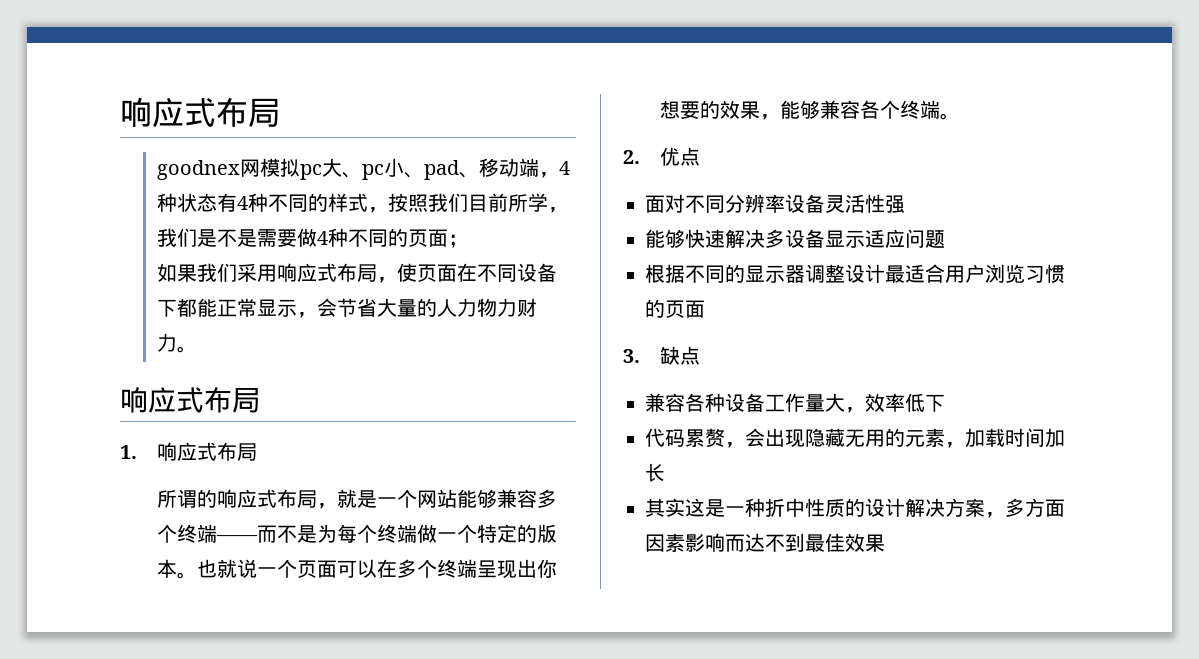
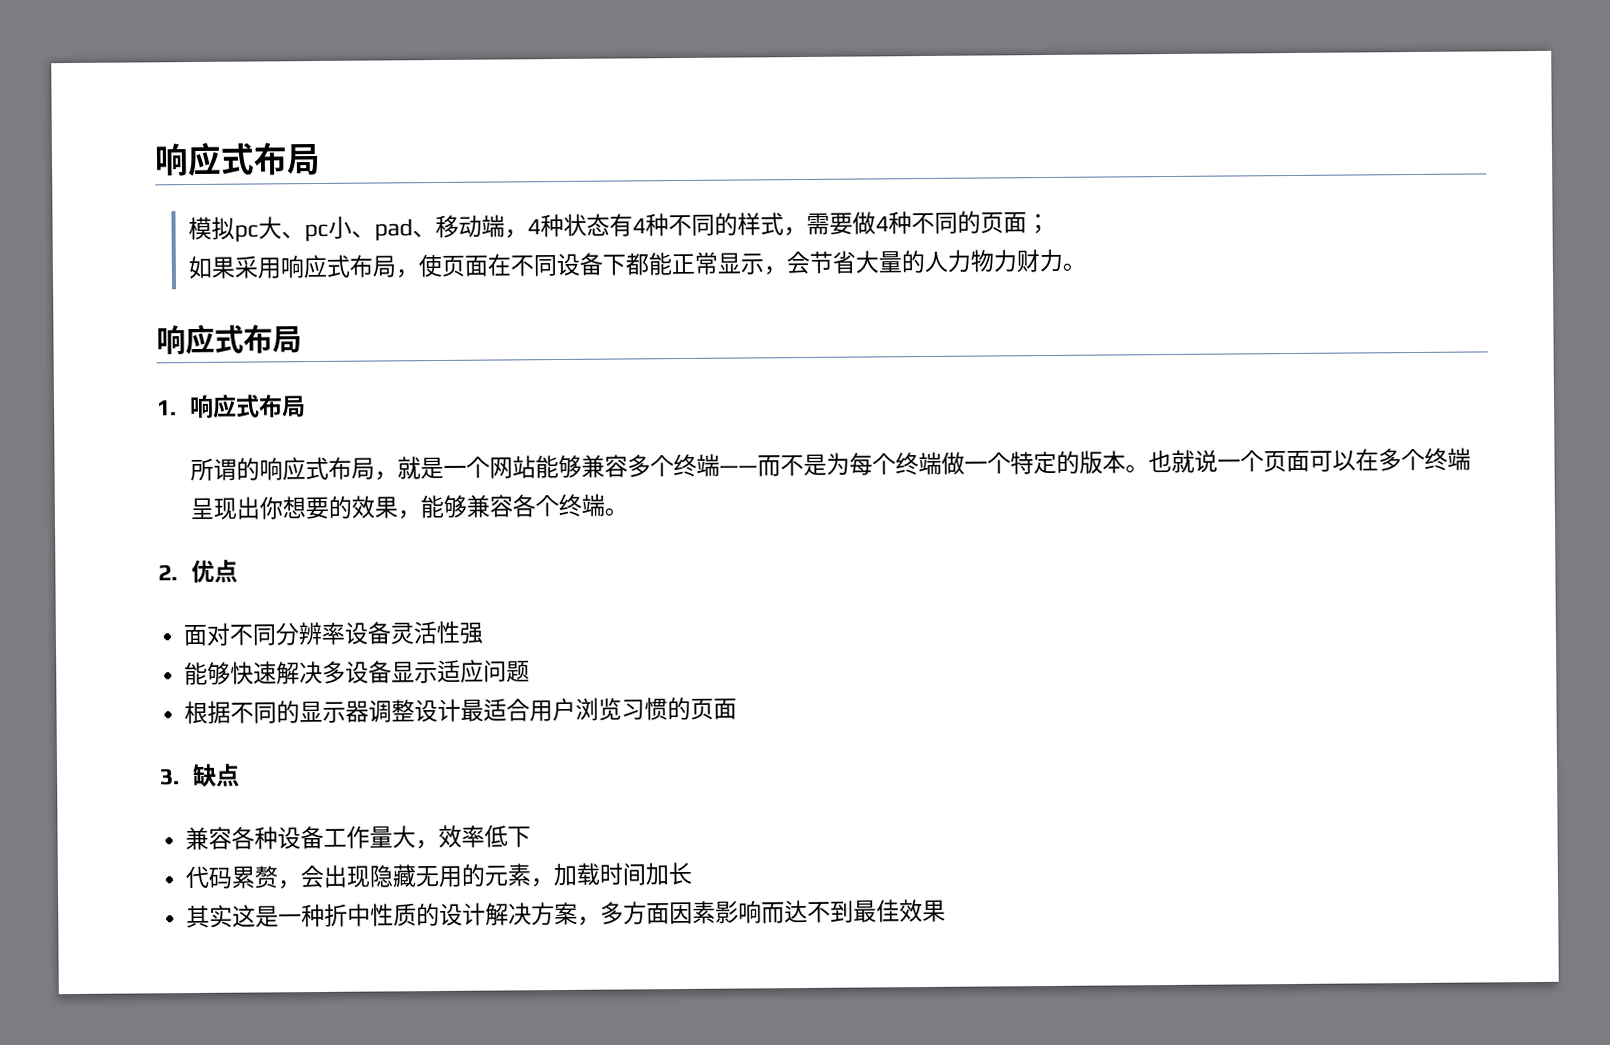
[120,97,280,127] [157,159,261,180] 响应式布局 // goodnex网 -> [154,142,321,177] 响应式布局 //
[388,193,569,213] [157,228,258,247] 按照我们目前所学，我们是不是 -> (807, 231) none
[197,263,238,282] 我们 -> (235, 267) none

